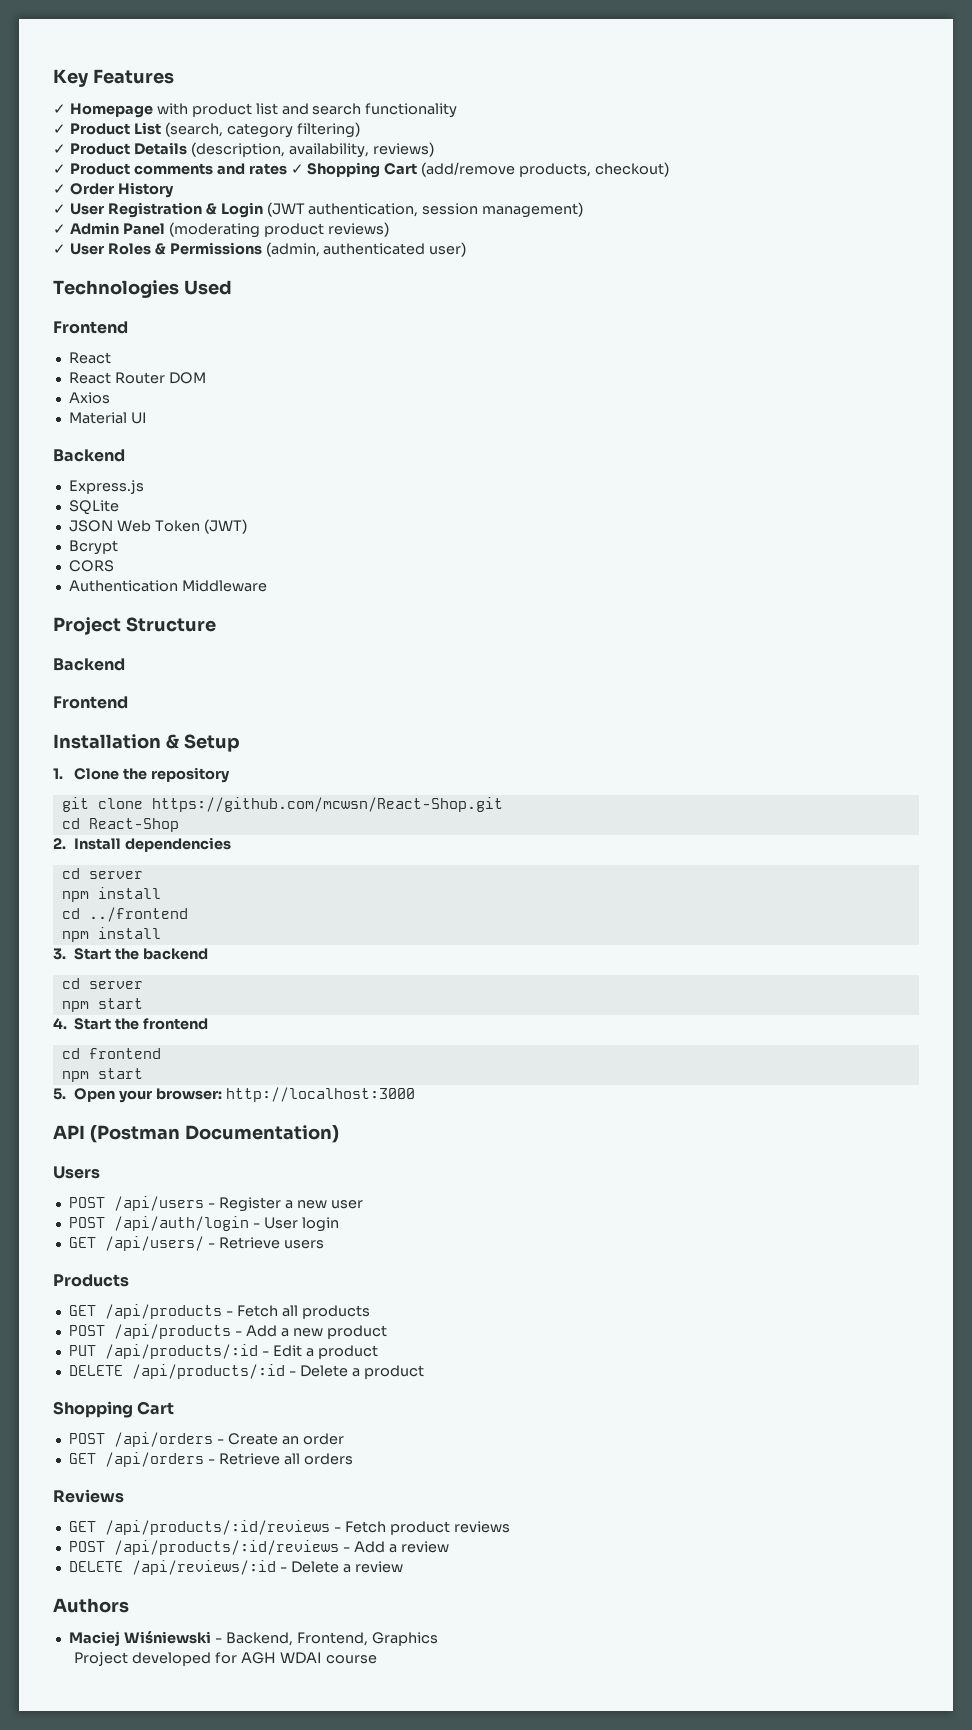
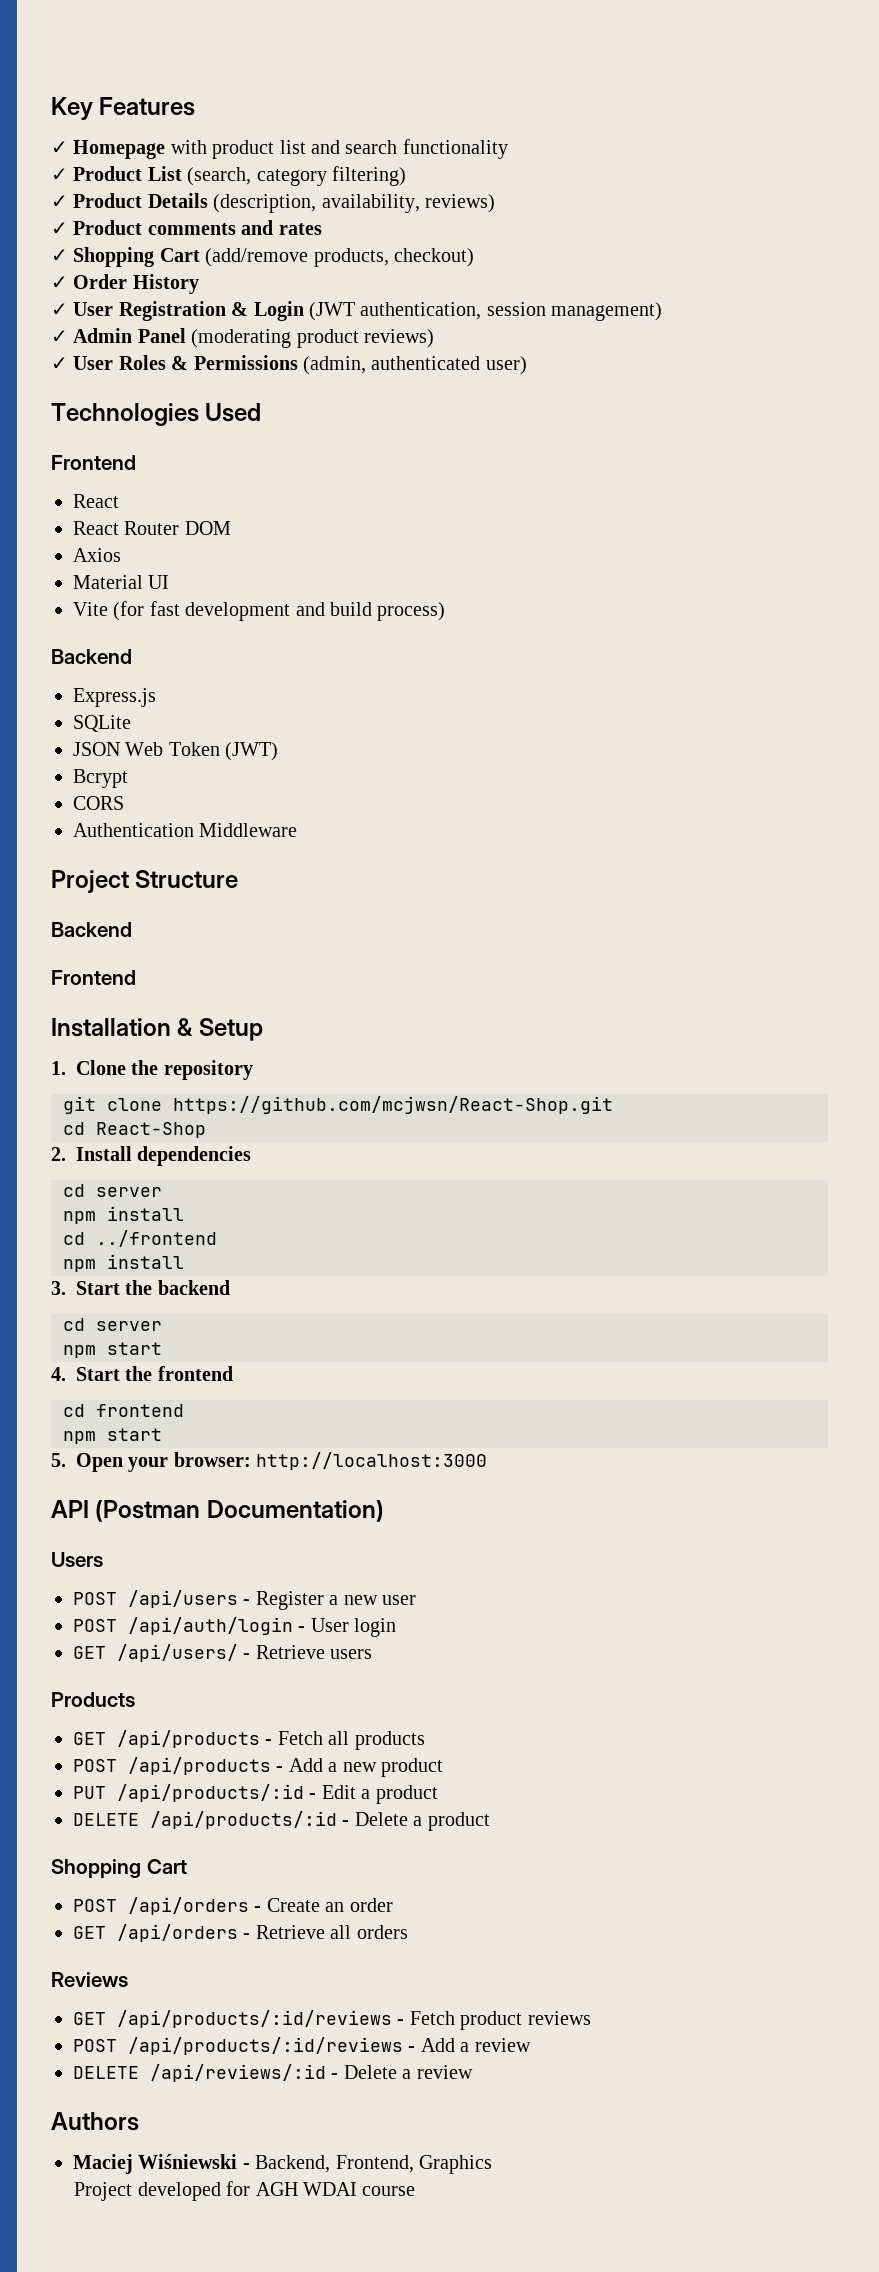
(287, 169) none -> (322, 229) //
(147, 418) none -> [73,601,446,621] // Vite (for fast development and build process)
[151,797,503,812] https://github.com/mcwsn/React-Shop.git -> [173,1096,613,1114] https://github.com/mcjwsn/React-Shop.git

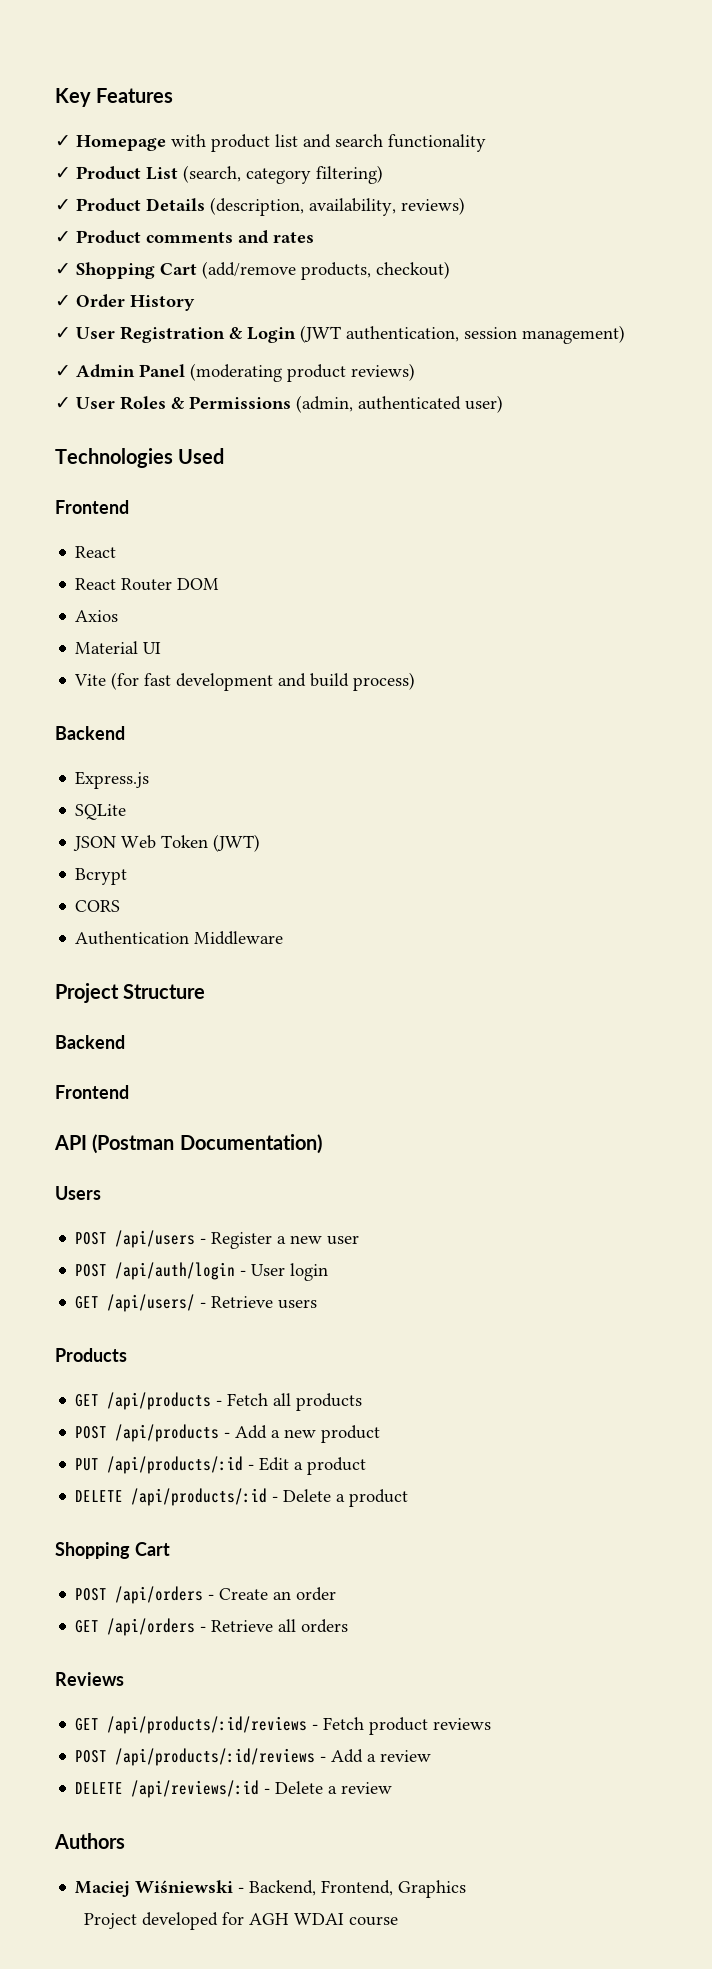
[51,1018,263,1041] [51,1060,253,1080] [63,1096,613,1114] [63,1122,206,1138] [51,1146,252,1166] [63,1184,162,1197] [63,1206,184,1224] [63,1230,217,1247] [63,1254,184,1272] [51,1280,230,1295] [63,1318,162,1331] [63,1342,162,1358] [51,1366,233,1381] [63,1404,184,1417] [63,1428,162,1444] [51,1452,488,1472] // Installation & Setup // 1. Clone the repository // git clone https://github.com/mcjwsn/React-Shop.git // cd React-Shop // 2. Install dependencies // cd server // npm install // cd ../frontend // npm install // 3. Start the backend // cd server // npm start // 4. Start the frontend // cd frontend // npm start // 5. Open your browser: http://localhost:3000 -> (129, 1092) none

